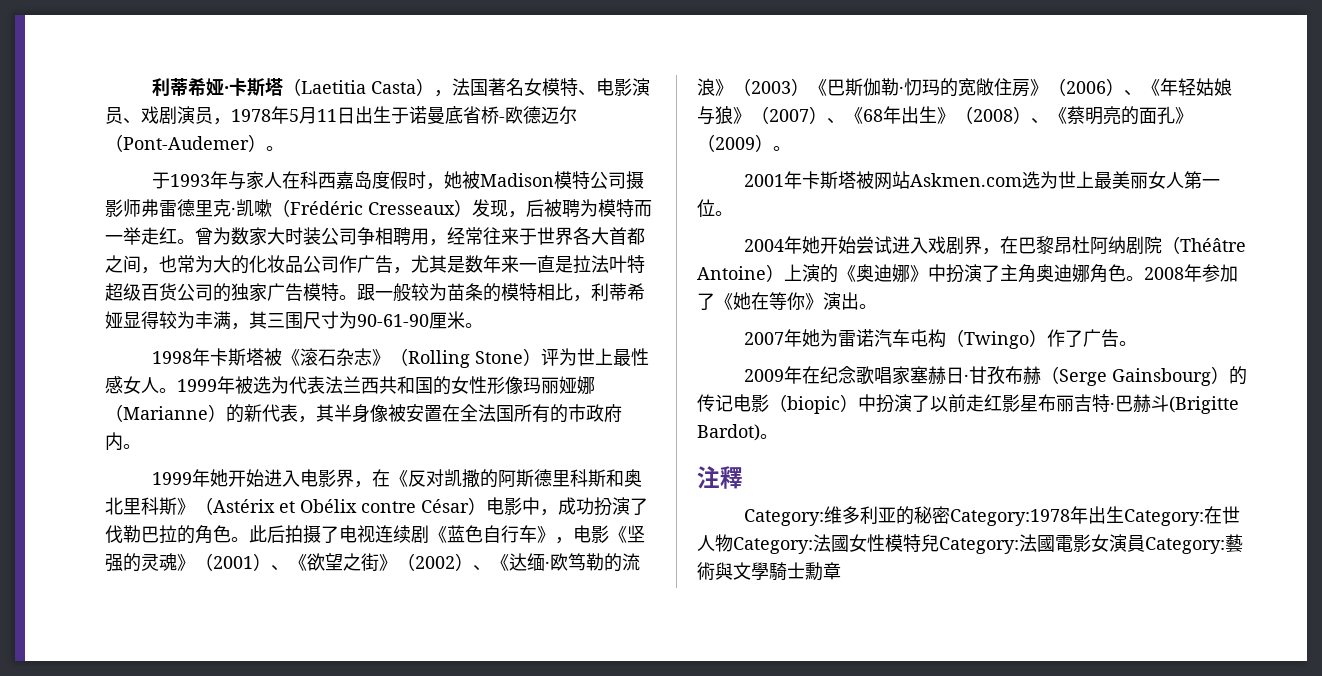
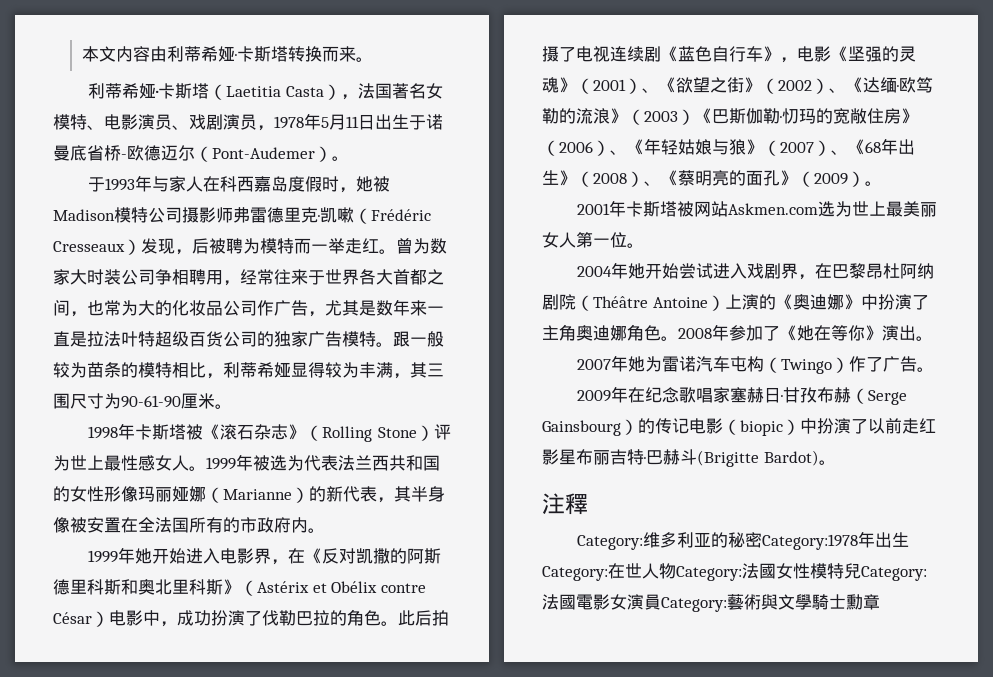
(151, 87) none -> [81,46,373,62] 本文内容由利蒂希娅·卡斯塔转换而来。 //

